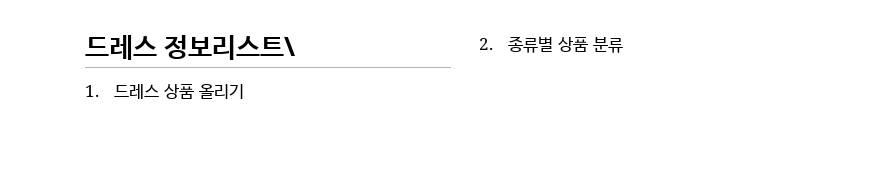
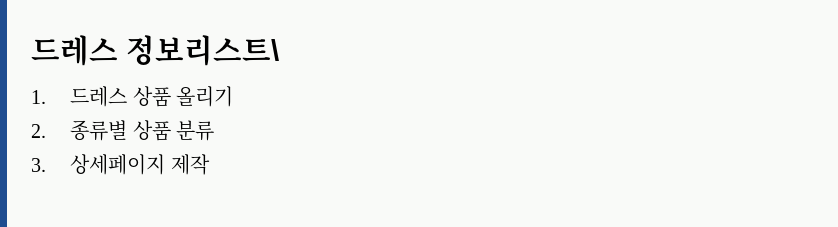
(623, 45) none -> [31,154,210,175] // 3. 상세페이지 제작

